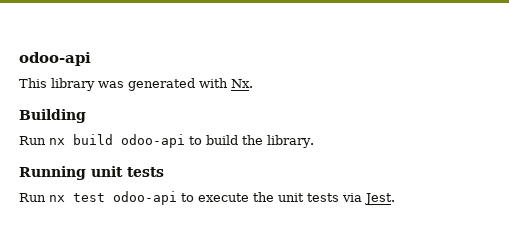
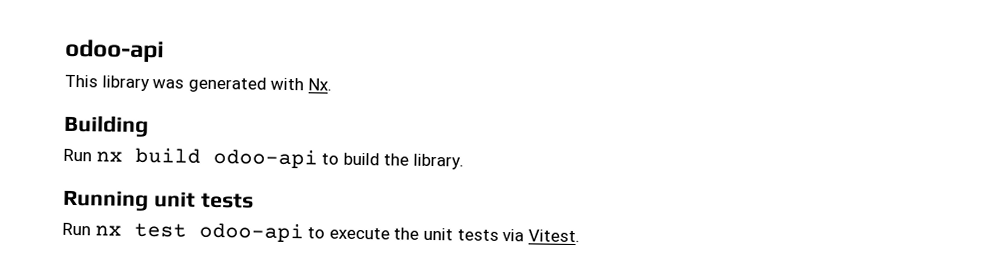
[364,193,395,205] Jest. -> [527,229,580,243] Vitest.

